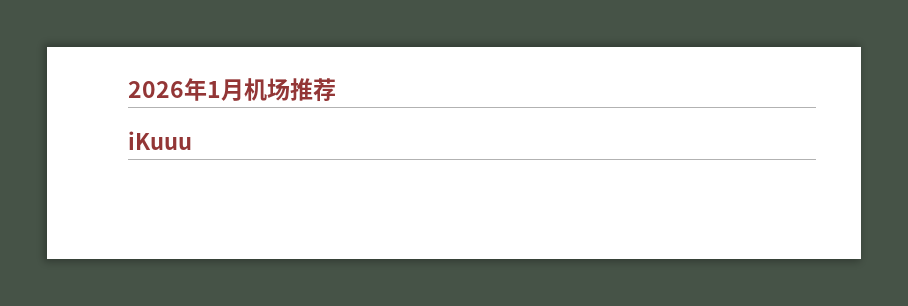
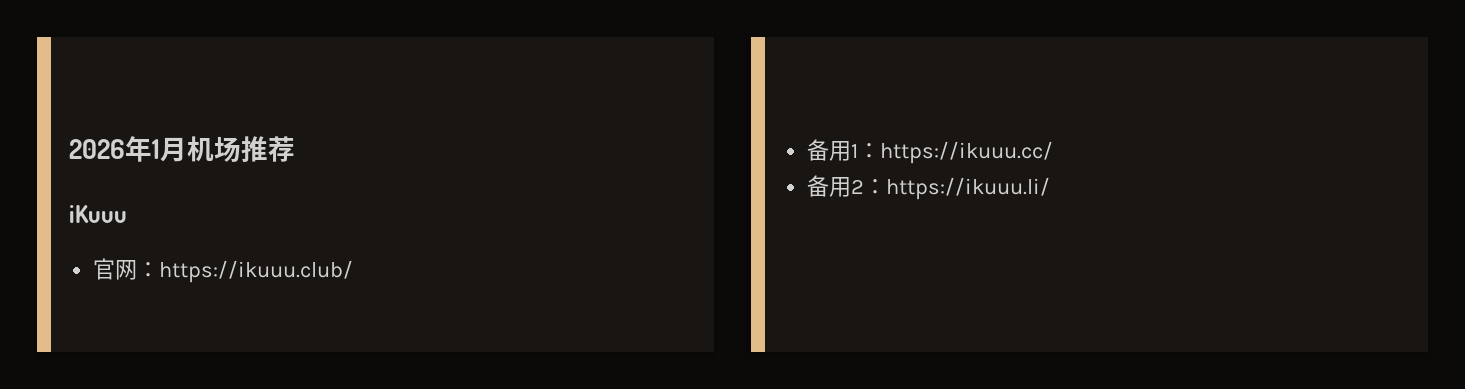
(192, 140) none -> [93,258,354,283] [807,139,1054,164] [807,175,1051,200] // 官网：https://ikuuu.club/ // 备用1：https://ikuuu.cc/ // 备用2：https://ikuuu.li/

